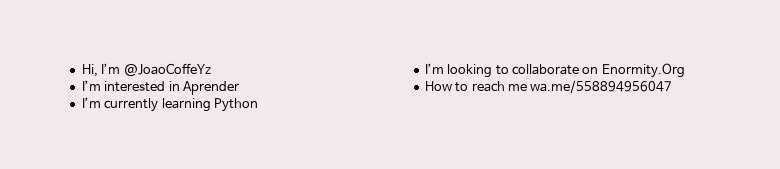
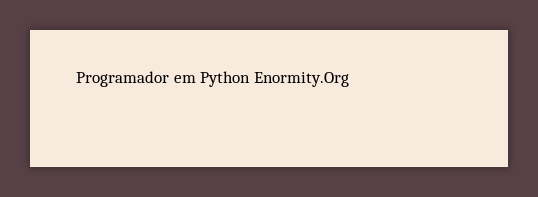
[81,63,211,77] [81,80,239,95] [81,97,258,112] [424,63,685,78] [424,80,673,93] Hi, I’m @JoaoCoffeYz // I’m interested in Aprender // I’m currently learning Python // I’m looking to collaborate on Enormity.Org // How to reach me wa.me/558894956047 -> [76,71,349,87] Programador em Python Enormity.Org

